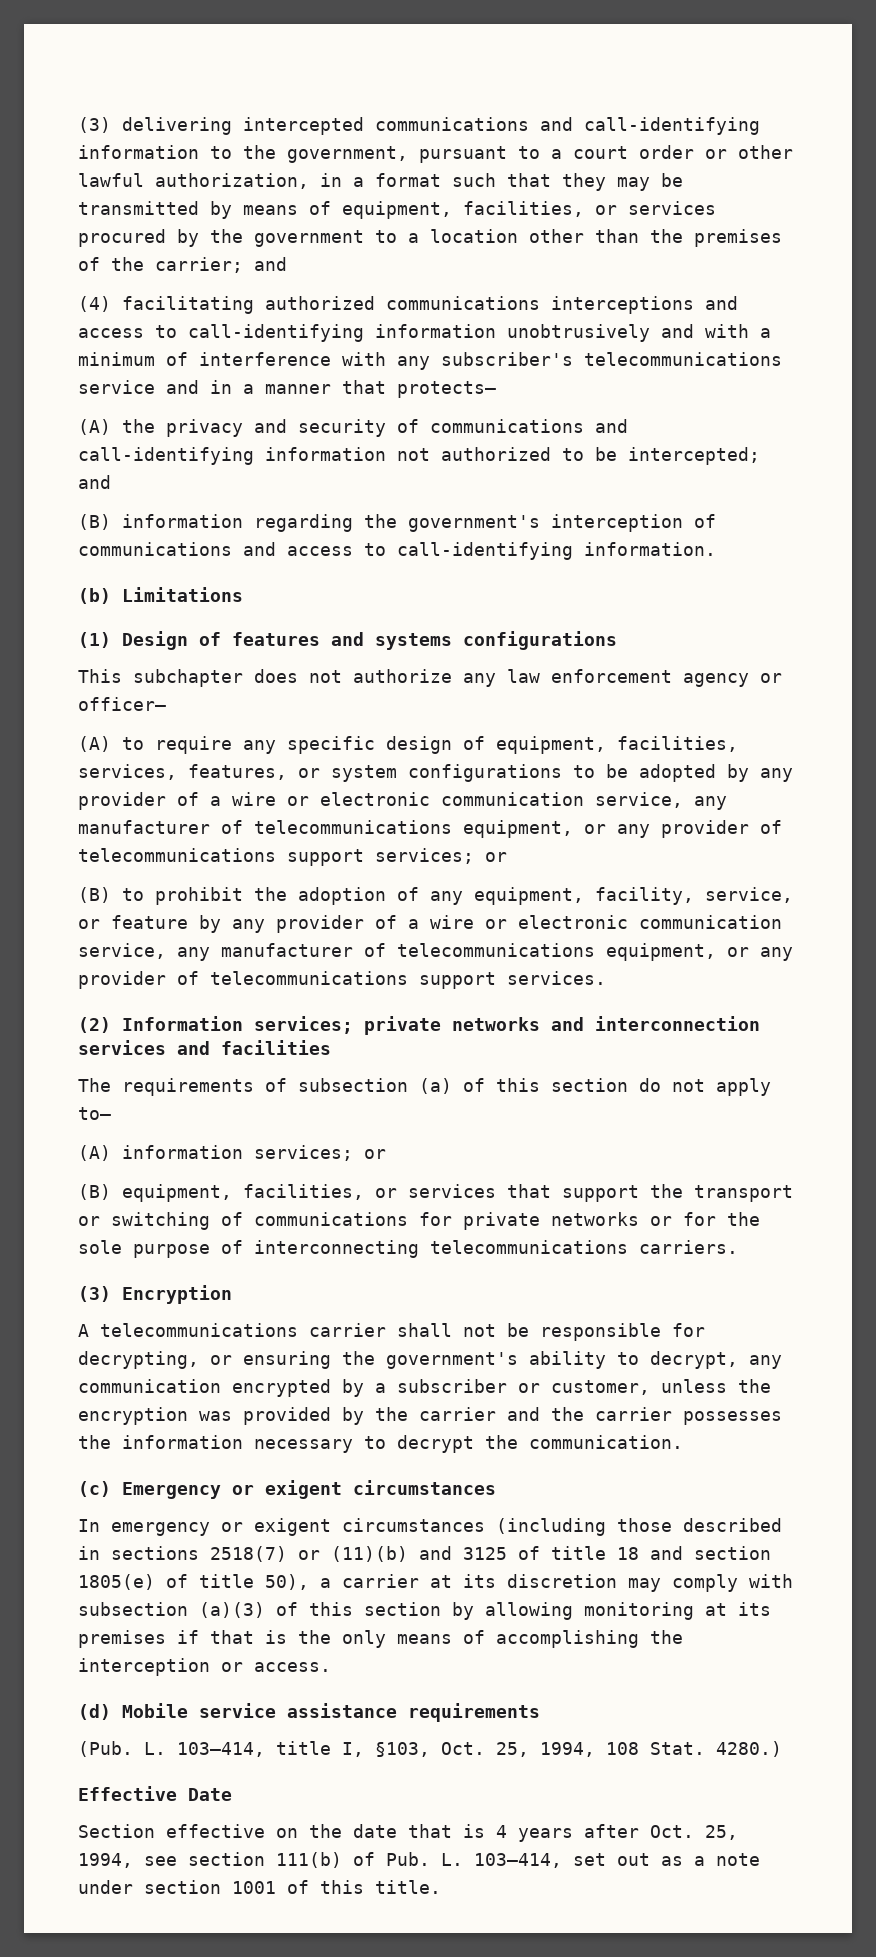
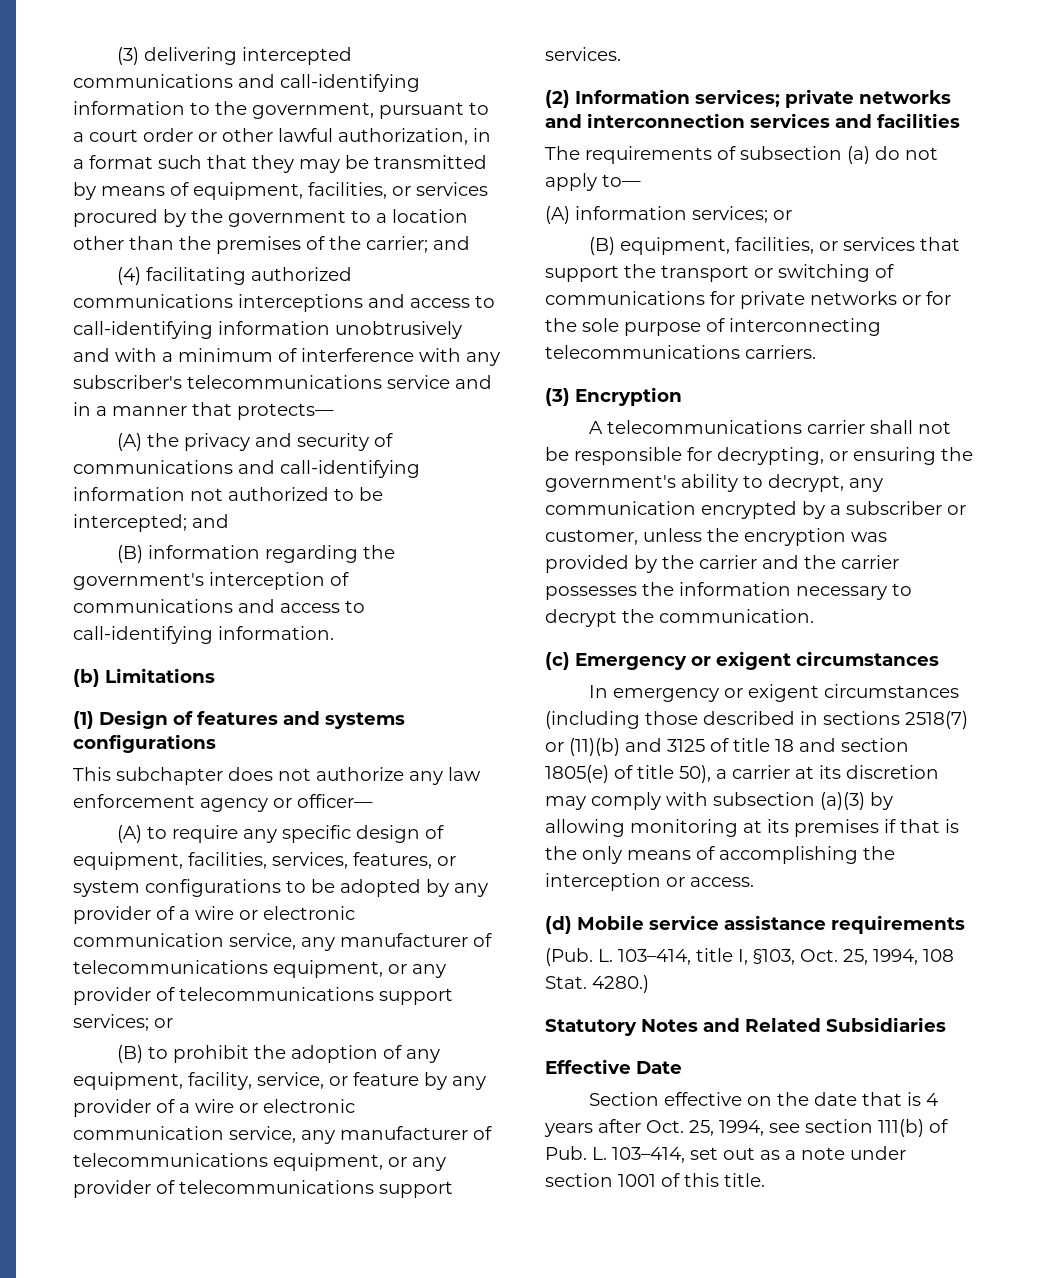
[463,1078,628,1092] of this section -> (870, 155) none
[276,1602,441,1616] of this section -> (865, 801) none
(782, 1749) none -> [545,1017,946,1036] // Statutory Notes and Related Subsidiaries

